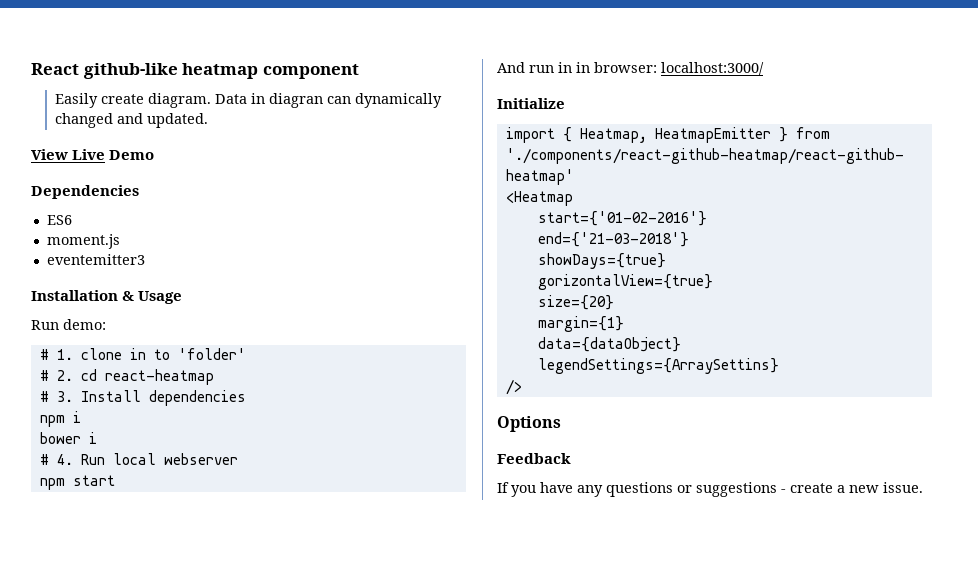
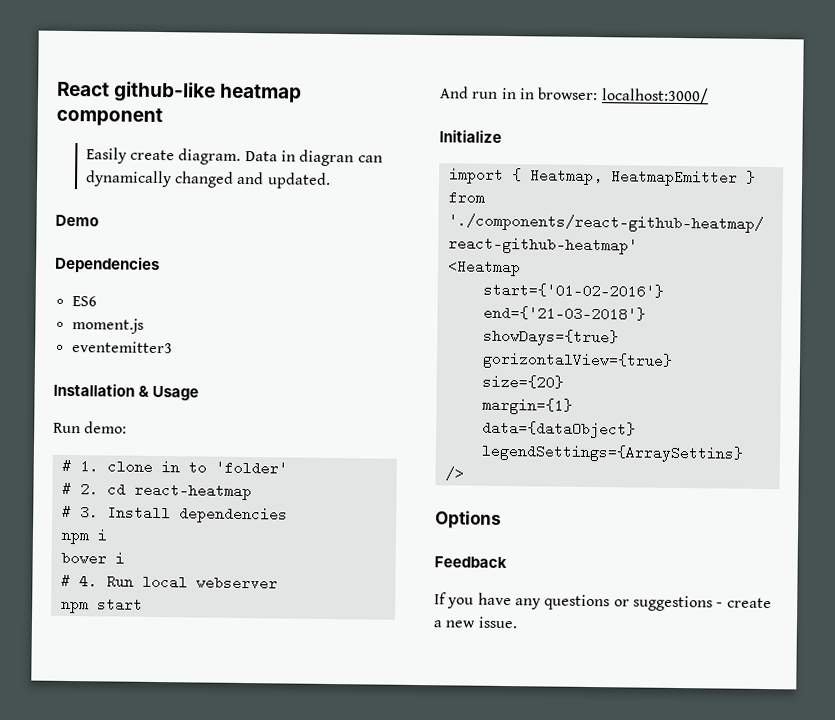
[31,149,106,160] View Live -> (331, 180) none

